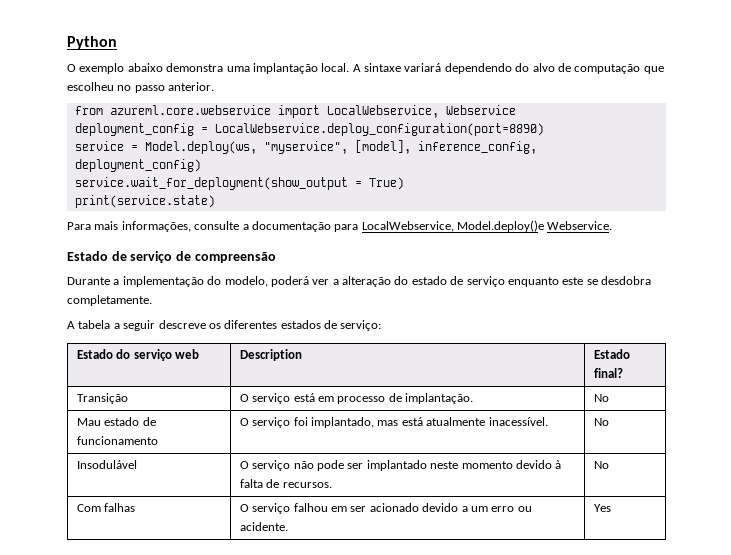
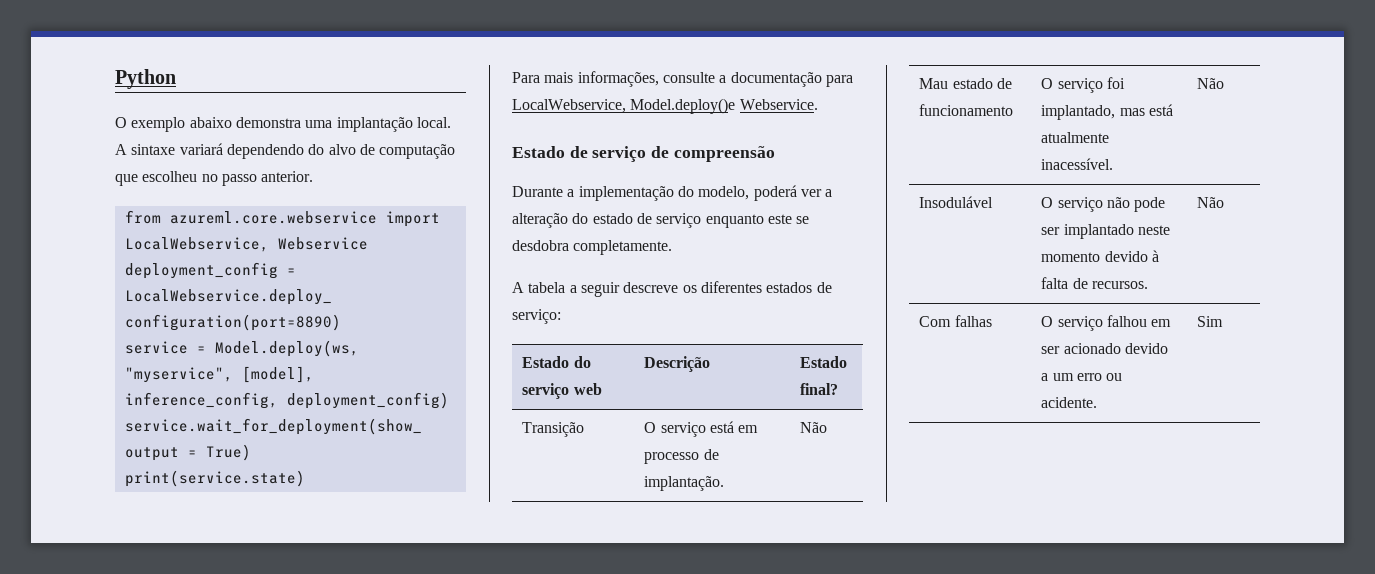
[239,349,302,361] Description -> [644,356,711,372] Descrição
[593,394,609,402] No -> [800,422,828,433] Não
[593,418,609,426] No -> [1197,78,1225,89] Não
[593,461,609,469] No -> [1197,197,1225,208] Não
[593,504,611,512] Yes -> [1197,316,1224,327] Sim

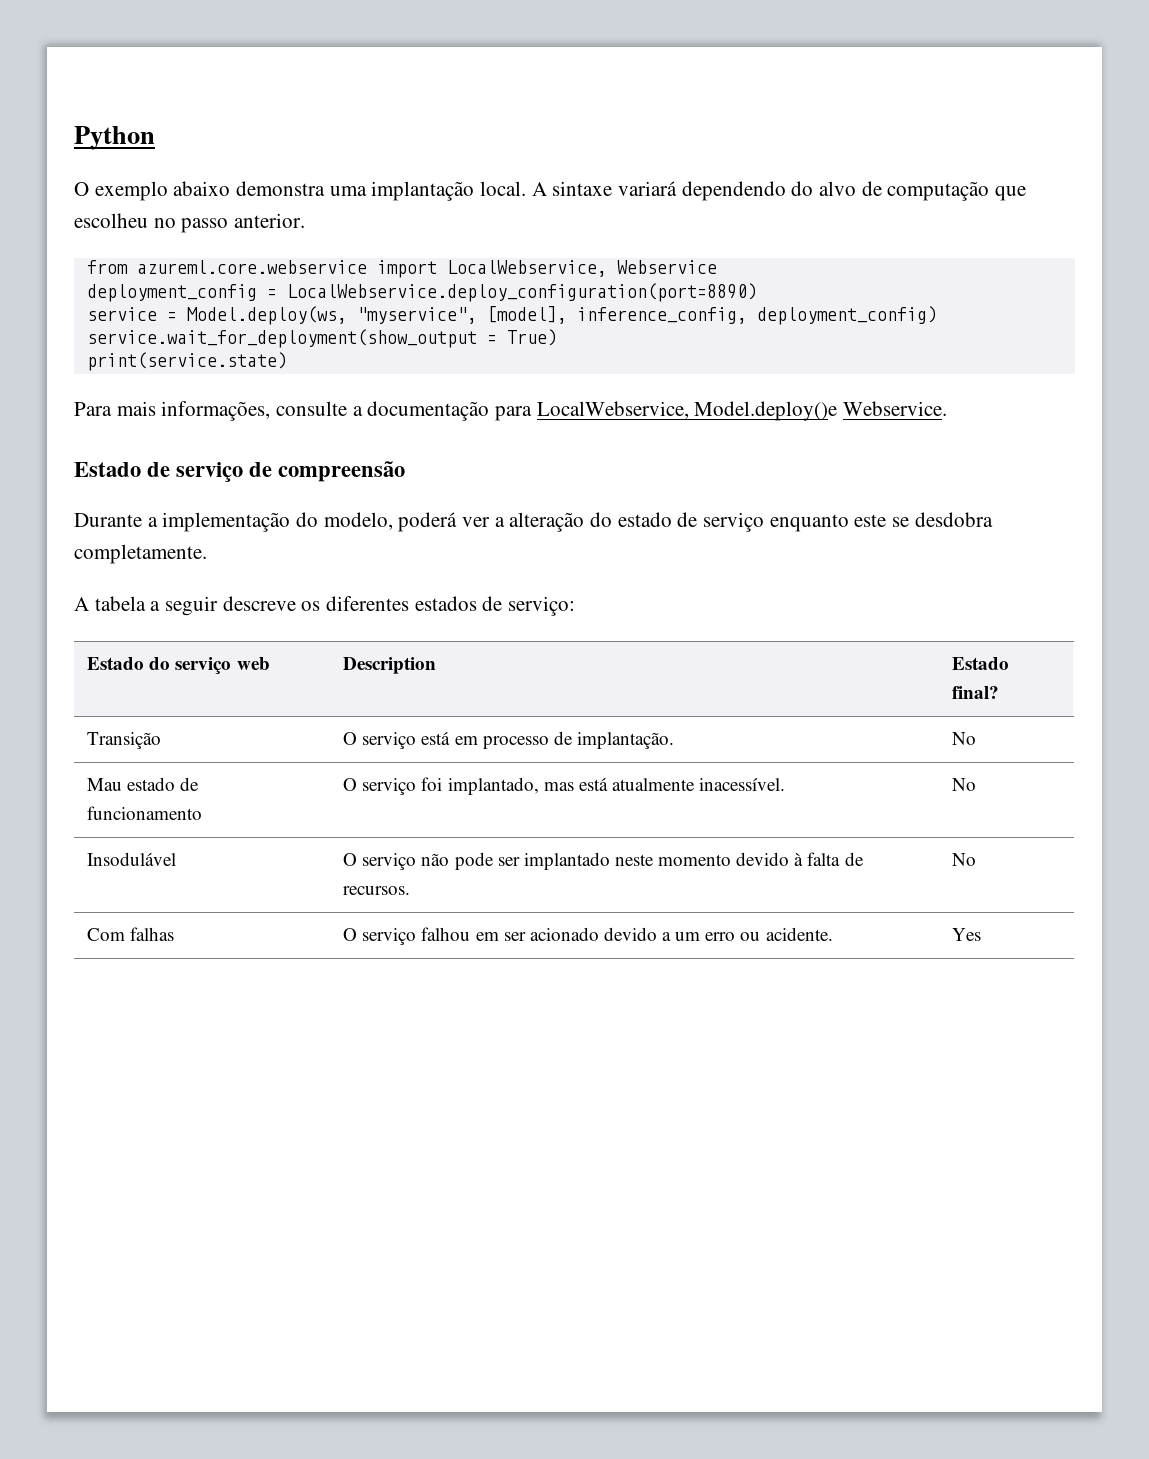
[644,356,711,372] Descrição -> [343,657,437,674] Description
[800,422,828,433] Não -> [952,732,977,745] No
[1197,78,1225,89] Não -> [952,778,977,791] No
[1197,197,1225,208] Não -> [952,853,977,866] No
[1197,316,1224,327] Sim -> [952,928,982,941] Yes

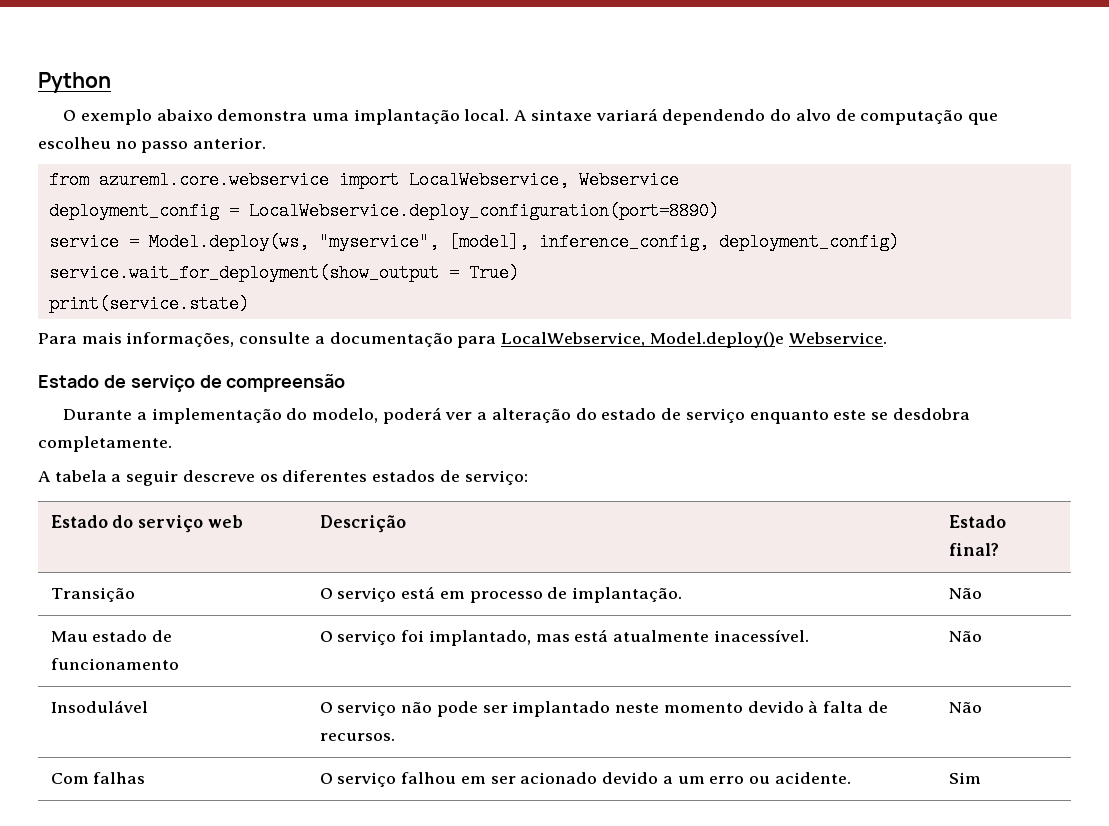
[343,657,437,674] Description -> [319,515,406,533] Descrição
[952,732,977,745] No -> [948,588,982,599] Não
[952,778,977,791] No -> [948,631,982,642] Não
[952,853,977,866] No -> [948,702,982,713] Não
[952,928,982,941] Yes -> [948,772,981,784] Sim

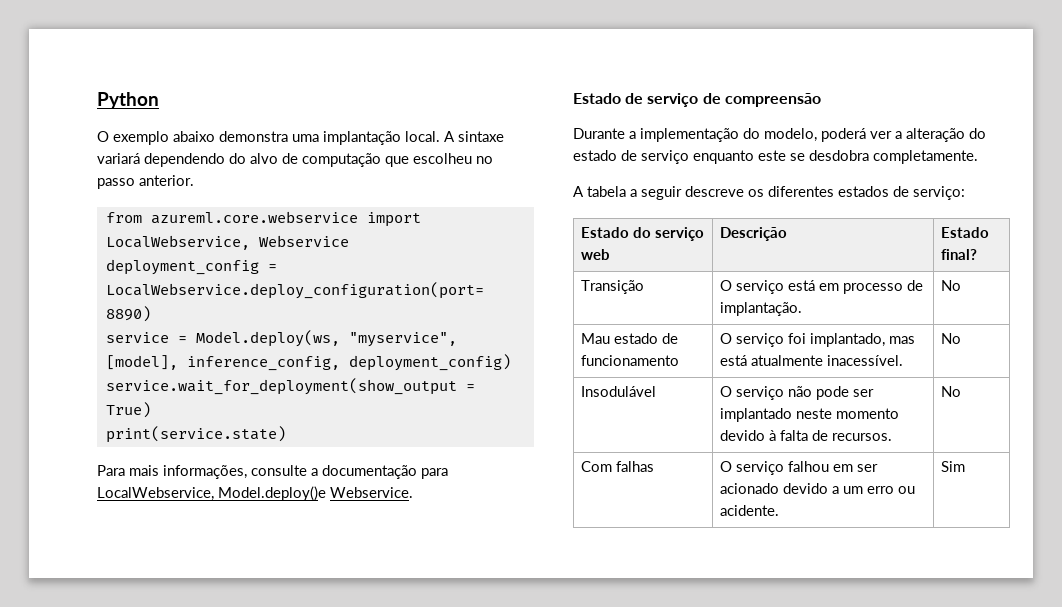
[948,588,982,599] Não -> [941,280,962,291] No
[948,631,982,642] Não -> [941,333,962,344] No
[948,702,982,713] Não -> [941,386,962,397] No

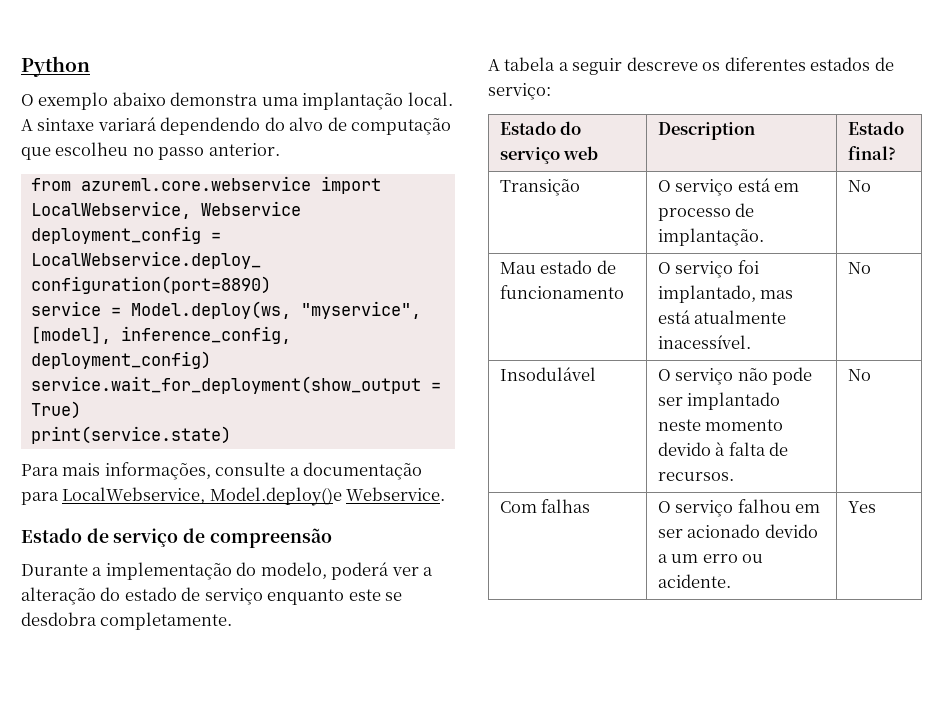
[720,227,788,241] Descrição -> [657,122,755,140] Description
[941,461,966,472] Sim -> [847,501,876,513] Yes

